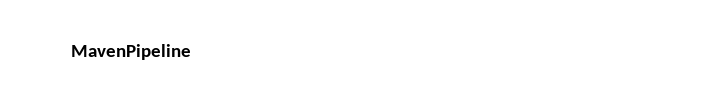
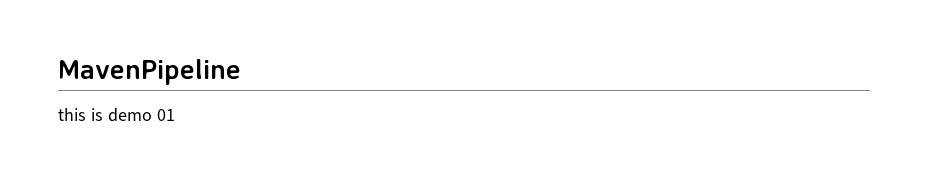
(191, 52) none -> [58,108,175,122] // this is demo 01

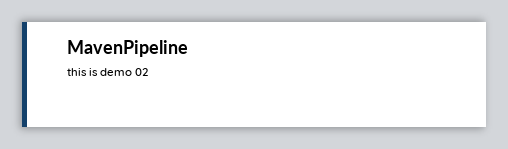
[156,109,175,121] 01 -> [135,68,149,76] 02

